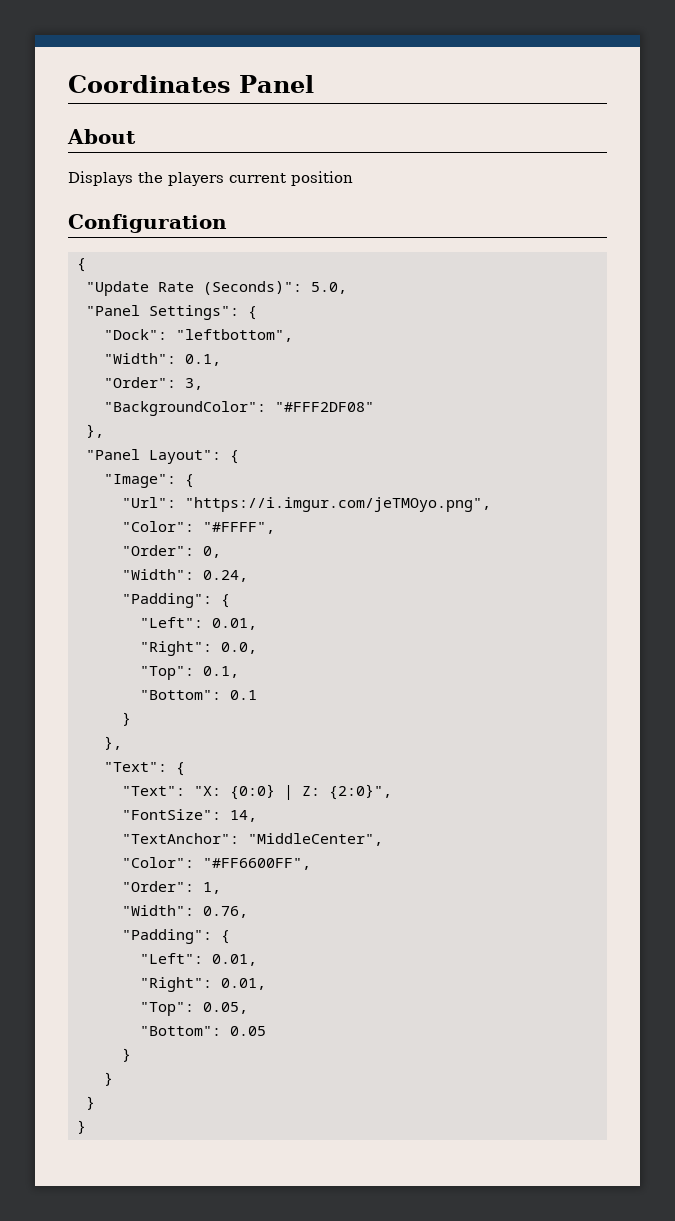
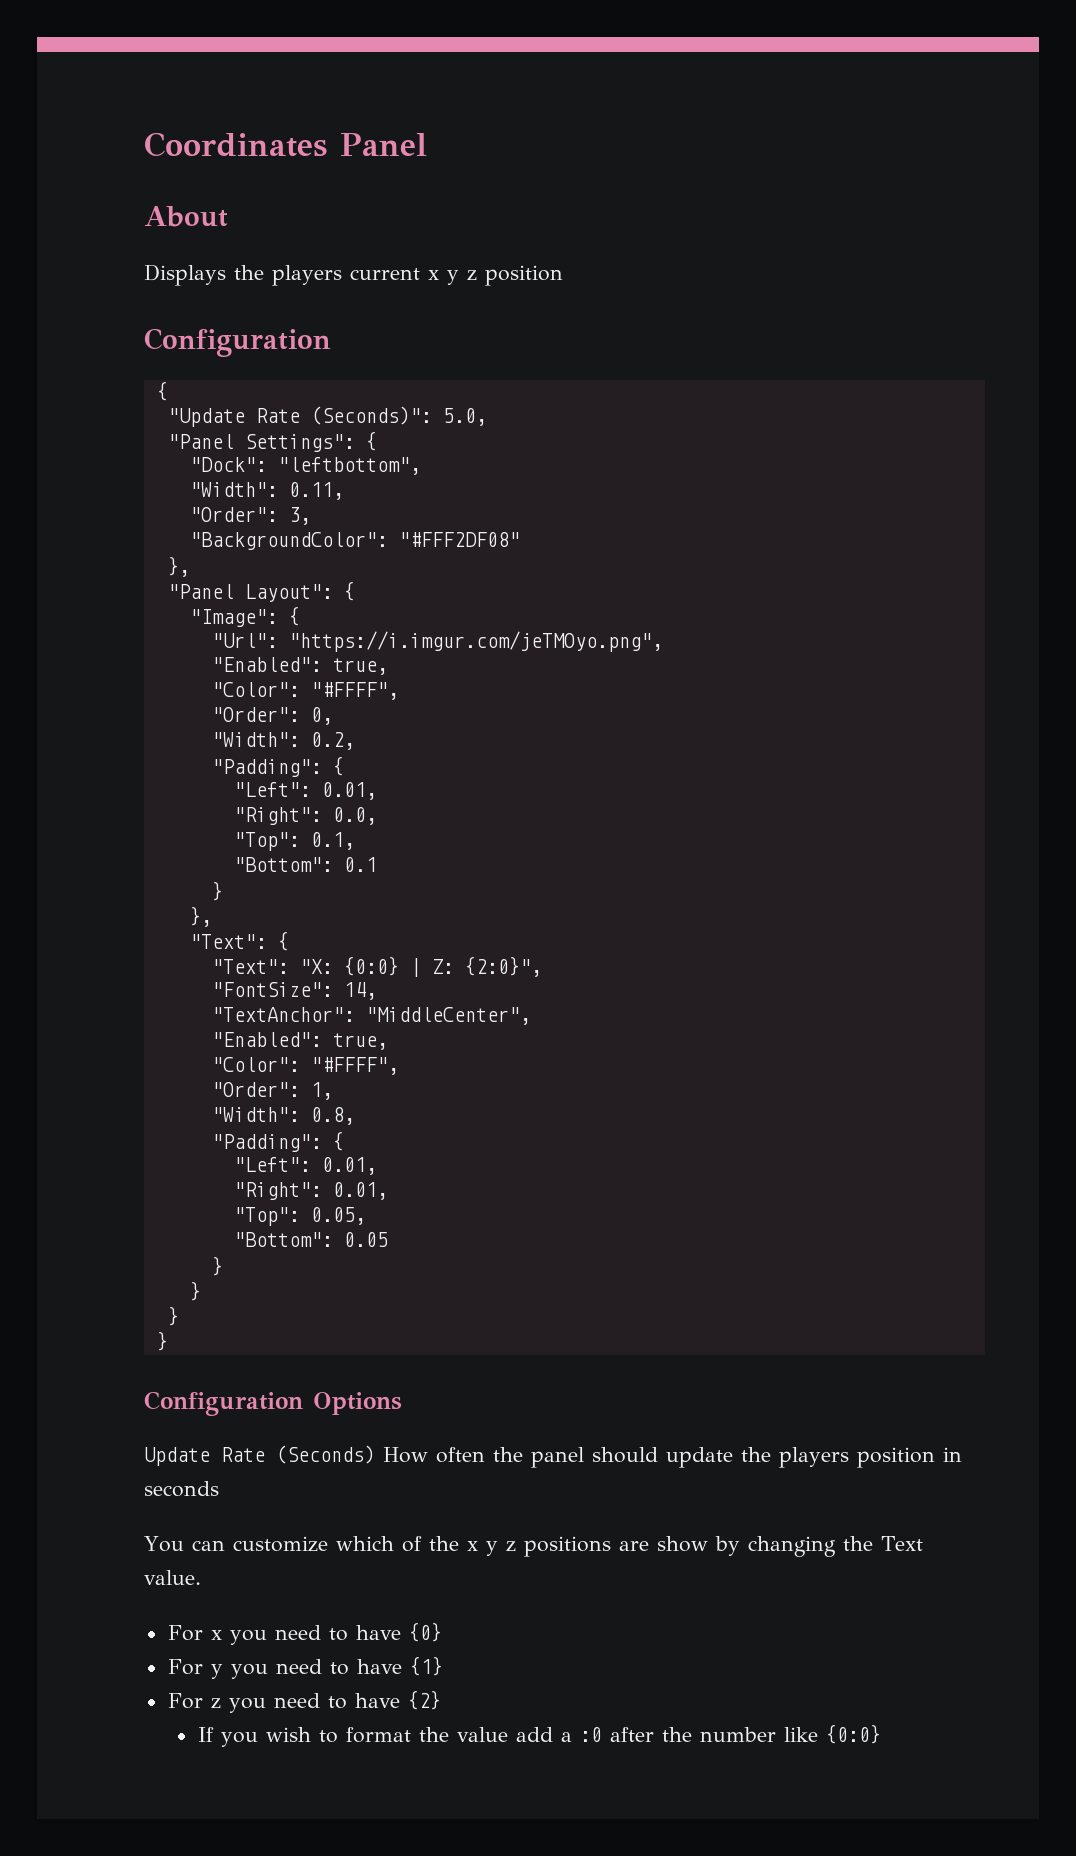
(286, 178) none -> [428,270,477,285] x y z
[185,354,221,366] 0.1, -> [288,482,344,500] 0.11,
(491, 504) none -> [211,657,388,675] // "Enabled": true,
[203,570,248,582] 0.24, -> [310,732,355,750] 0.2,
[122,857,311,870] // "Color": "#FF6600FF", -> [211,1032,388,1050] [211,1057,399,1075] // "Enabled": true, // "Color": "#FFFF",
[203,906,248,918] 0.76, -> [310,1107,355,1125] 0.8,
(86, 1127) none -> [144,1391,402,1416] [144,1445,962,1468] [144,1481,219,1497] [144,1536,923,1557] [144,1570,201,1585] [167,1622,442,1645] [167,1656,443,1679] [167,1690,441,1713] [197,1724,881,1747] // Configuration Options // Update Rate (Seconds) How often the panel should update the players position in seconds // You can customize which of the x y z positions are show by changing the Text value. // For x you need to have {0} // For y you need to have {1} // For z you need to have {2} // If you wish to format the value add a :0 after the number like {0:0}

